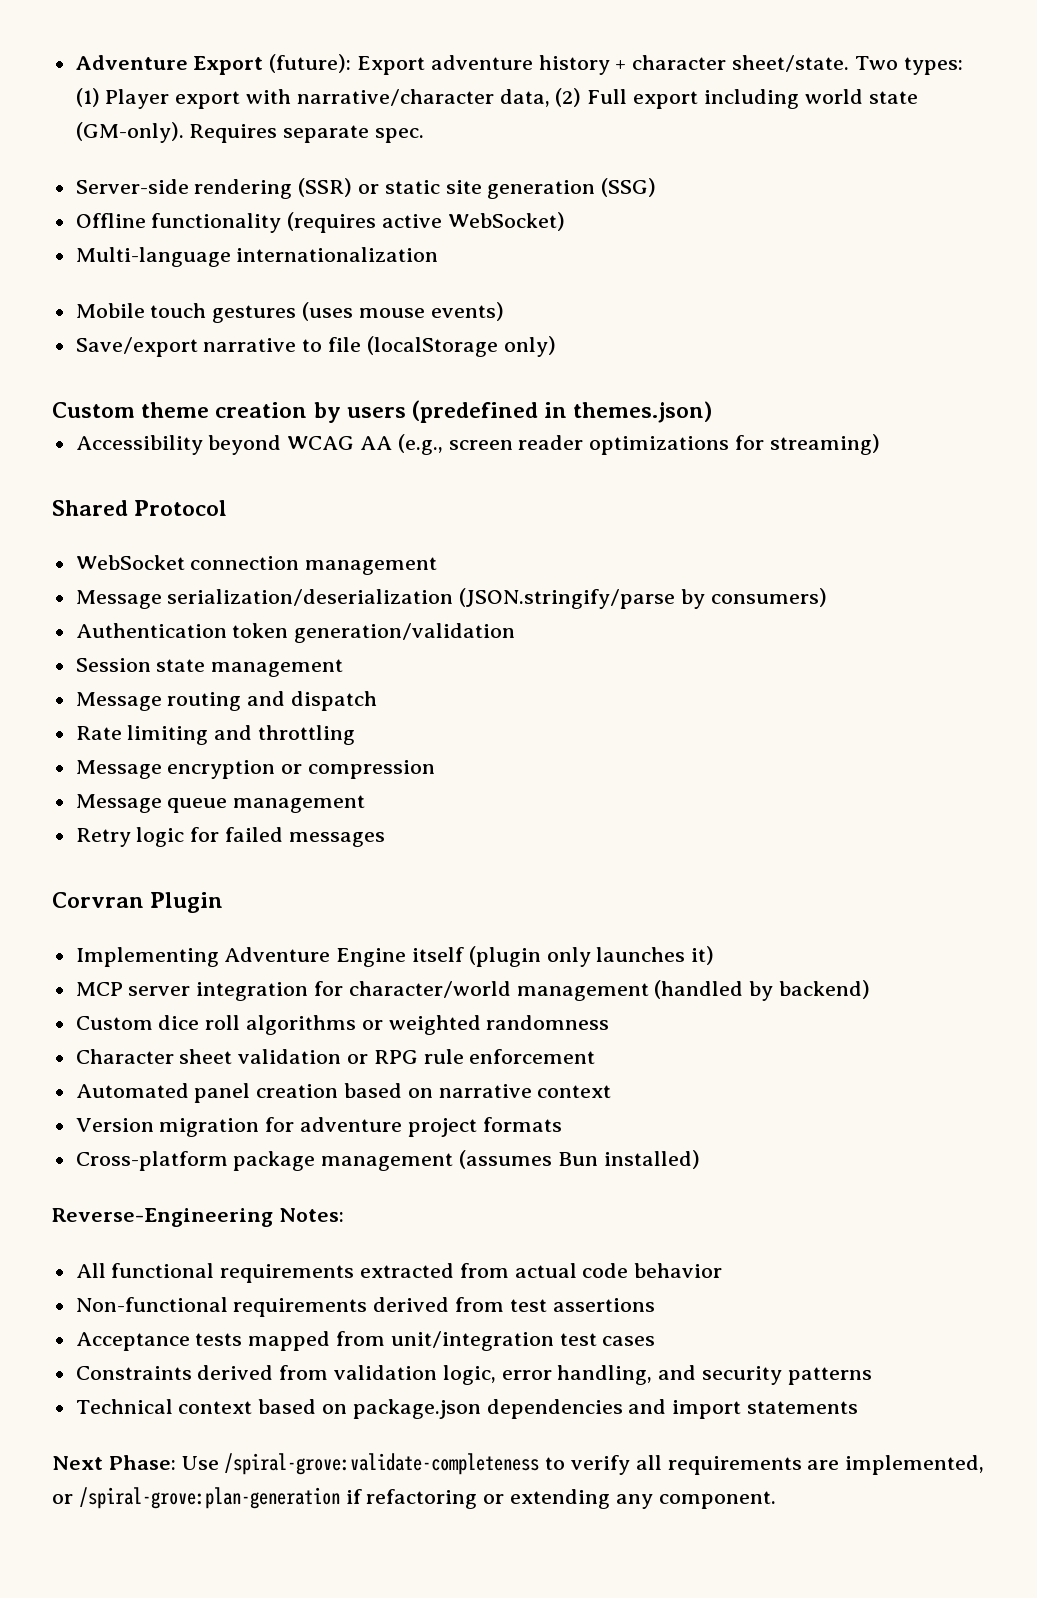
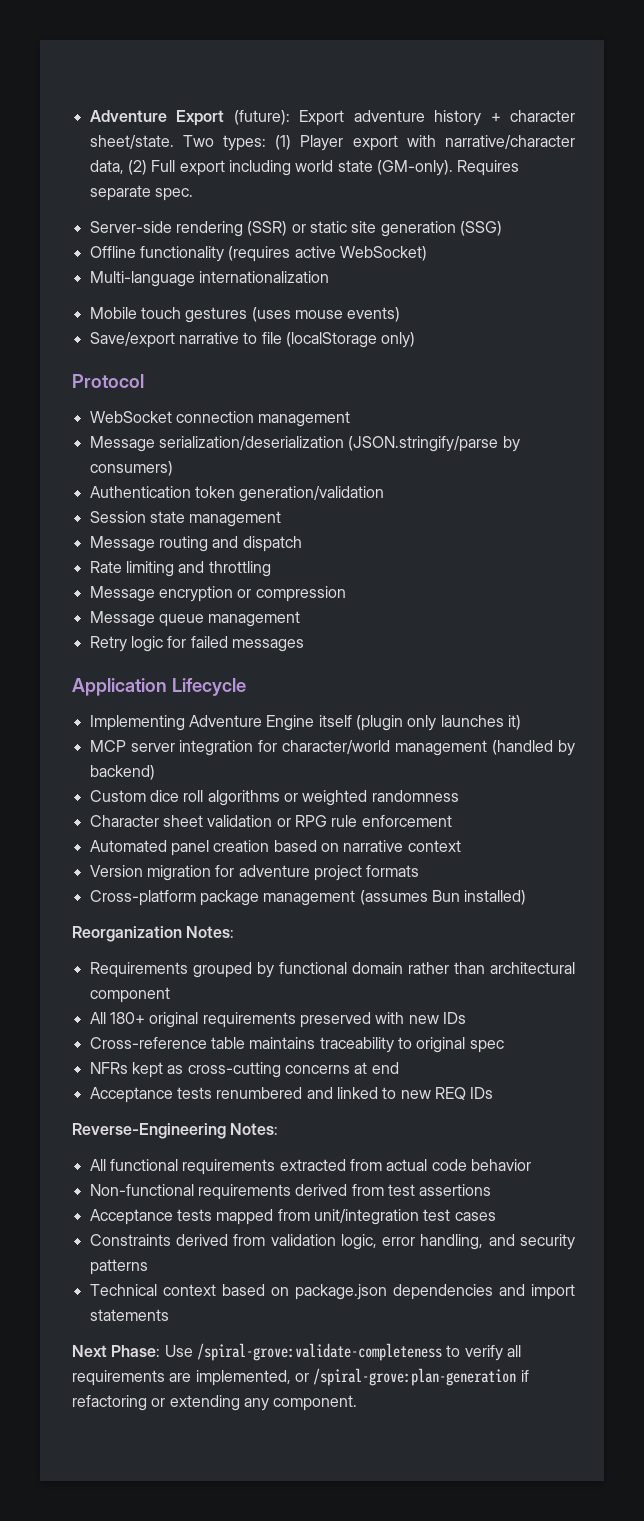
[52,400,713,423] [75,434,880,455] [52,500,128,516] Custom theme creation by users (predefined in themes.json) // Accessibility beyond WCAG AA (e.g., screen reader optimizations for streaming) // Shared -> (416, 340) none
[52,892,224,913] Corvran Plugin -> [72,678,246,696] Application Lifecycle
(700, 1159) none -> [72,926,235,942] [89,962,575,978] [89,987,170,1003] [89,1012,466,1028] [89,1037,504,1053] [89,1062,399,1078] [89,1087,494,1103] // Reorganization Notes: // Requirements grouped by functional domain rather than architectural component // All 180+ original requirements preserved with new IDs // Cross-reference table maintains traceability to original spec // NFRs kept as cross-cutting concerns at end // Acceptance tests renumbered and linked to new REQ IDs

